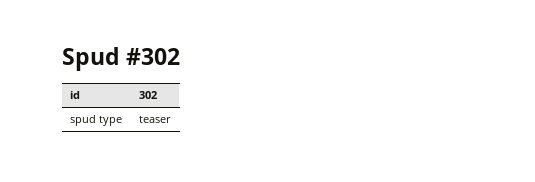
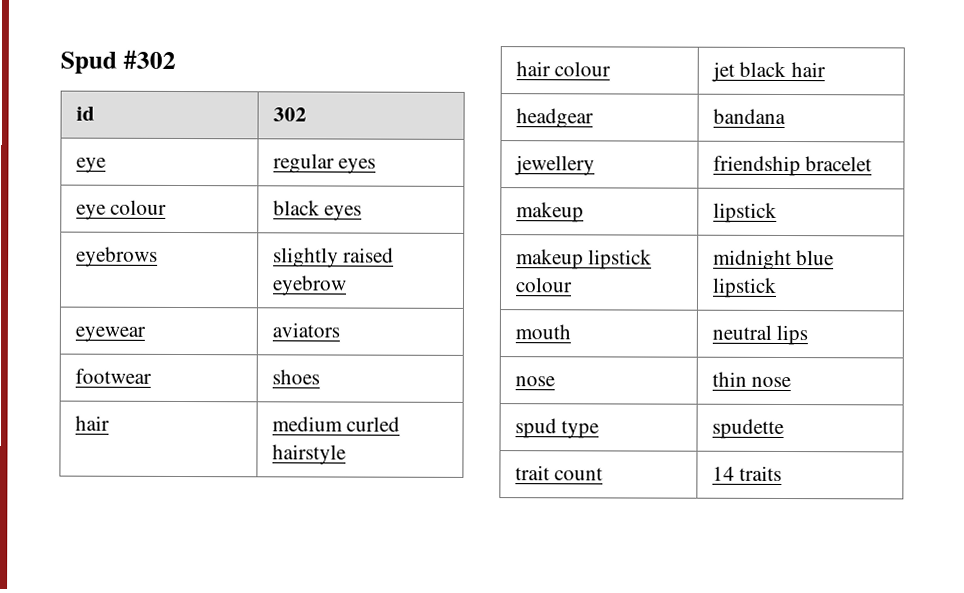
[69,115,122,126] [138,116,171,123] spud type | teaser -> [75,157,106,173] [272,153,377,174] [75,199,168,220] [272,200,363,221] [75,246,158,267] [272,247,395,268] [272,275,347,296] [74,326,146,342] [271,322,340,338] [74,368,152,384] [271,369,320,385] [74,415,110,431] [271,416,401,432] [271,444,346,465] [515,61,612,77] [710,61,827,82] [515,108,594,129] [712,108,786,125] [513,155,595,176] [712,155,873,177] [515,202,584,223] [712,202,777,223] [515,249,653,270] [515,277,573,293] [712,249,835,271] [711,277,777,298] [514,324,571,340] [711,324,809,346] [514,376,555,387] [711,371,792,388] [514,418,600,439] [711,418,784,440] [514,465,604,481] [711,465,783,481] eye | regular eyes // eye colour | black eyes // eyebrows | slightly raised eyebrow // eyewear | aviators // footwear | shoes // hair | medium curled hairstyle // hair colour | jet black hair // headgear | bandana // jewellery | friendship bracelet // makeup | lipstick // makeup lipstick colour | midnight blue lipstick // mouth | neutral lips // nose | thin nose // spud type | spudette // trait count | 14 traits

